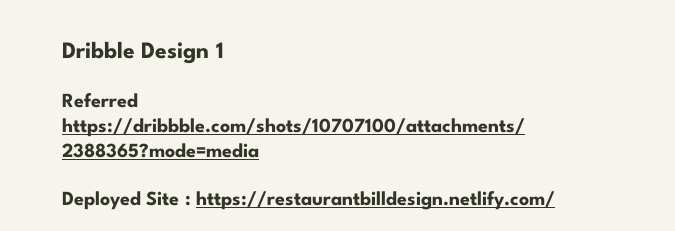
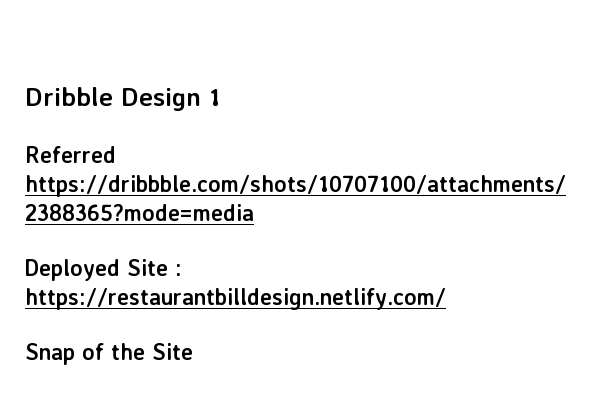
(556, 200) none -> [25,343,193,365] // Snap of the Site

